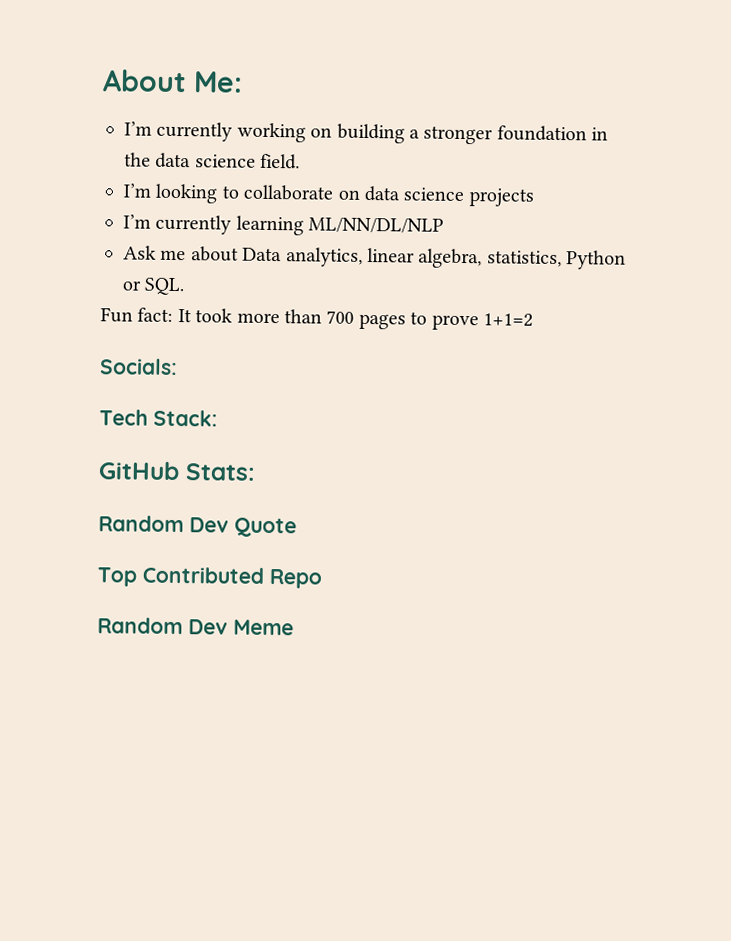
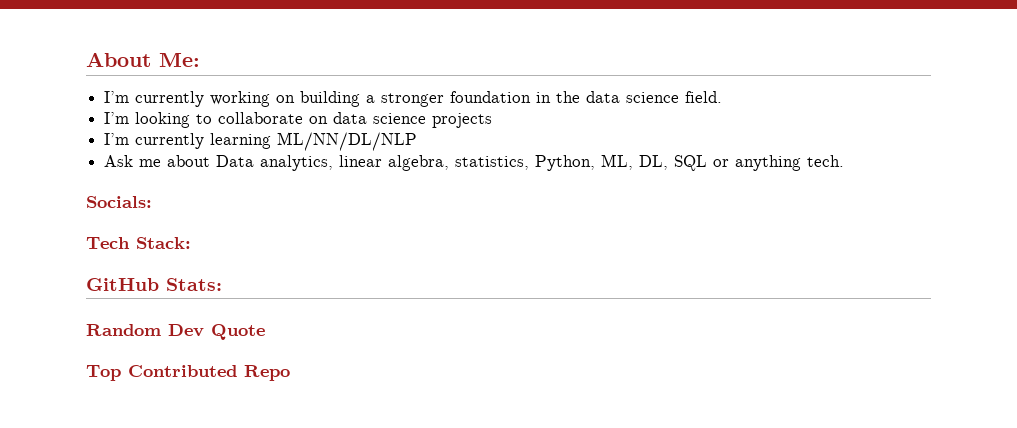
[566,250,627,270] [122,277,186,296] [100,307,533,331] Python or SQL. // Fun fact: It took more than 700 pages to prove 1+1=2 -> [535,154,845,171] Python, ML, DL, SQL or anything tech.
[97,617,294,636] // Random Dev Meme -> (290, 373) none

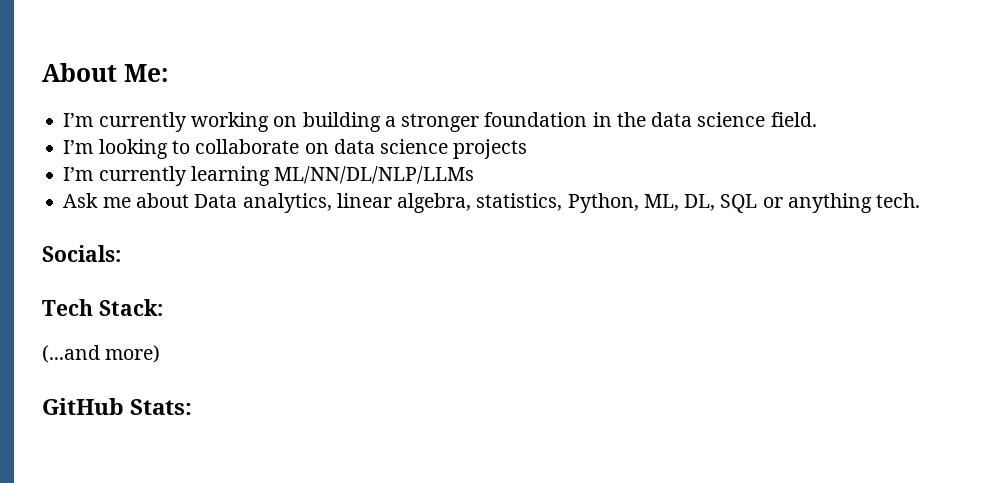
[277,132,418,151] ML/NN/DL/NLP -> [274,166,475,184] ML/NN/DL/NLP/LLMs
(191, 243) none -> [42,345,161,363] // (...and more)
[86,324,265,340] [86,365,290,381] // Random Dev Quote // Top Contributed Repo -> (193, 407) none

